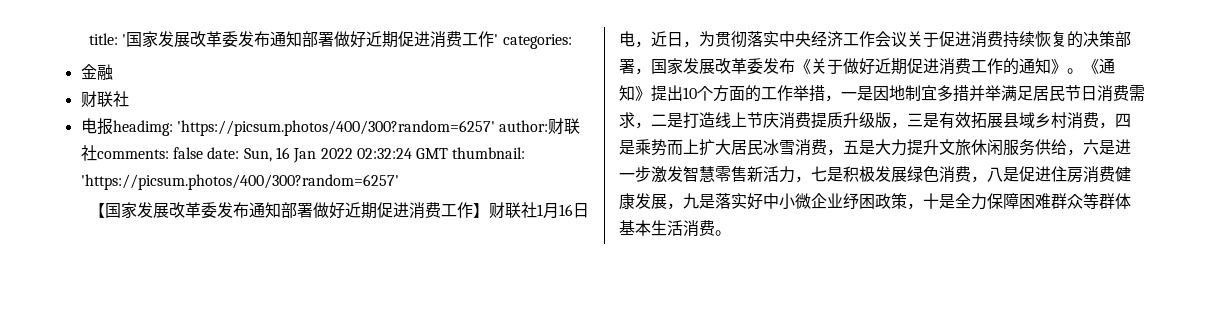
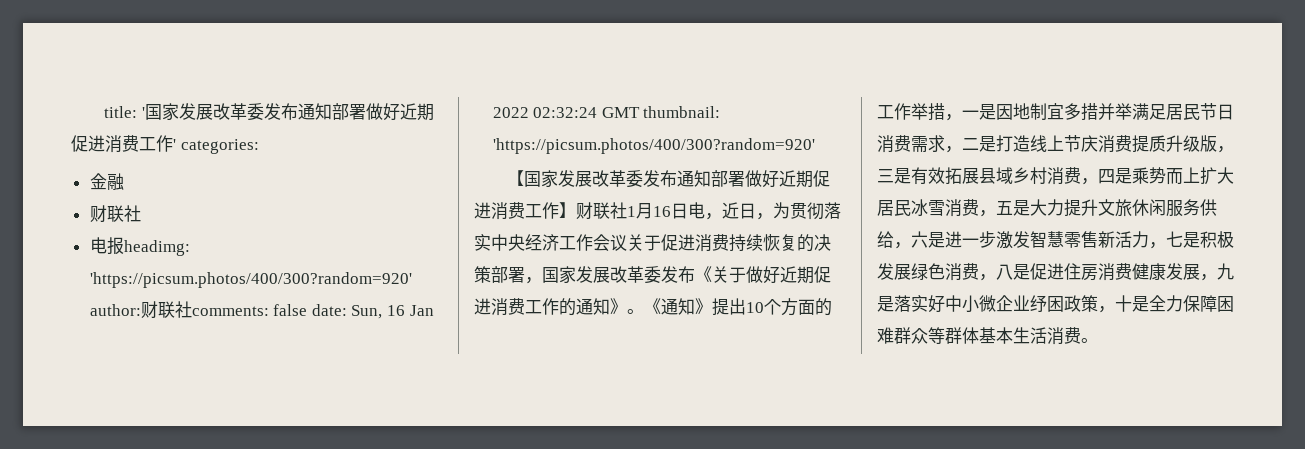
[176,120,495,136] 'https://picsum.photos/400/300?random=6257' -> [89,272,412,288] 'https://picsum.photos/400/300?random=920'
[80,174,399,190] 'https://picsum.photos/400/300?random=6257' -> [492,138,815,154] 'https://picsum.photos/400/300?random=920'

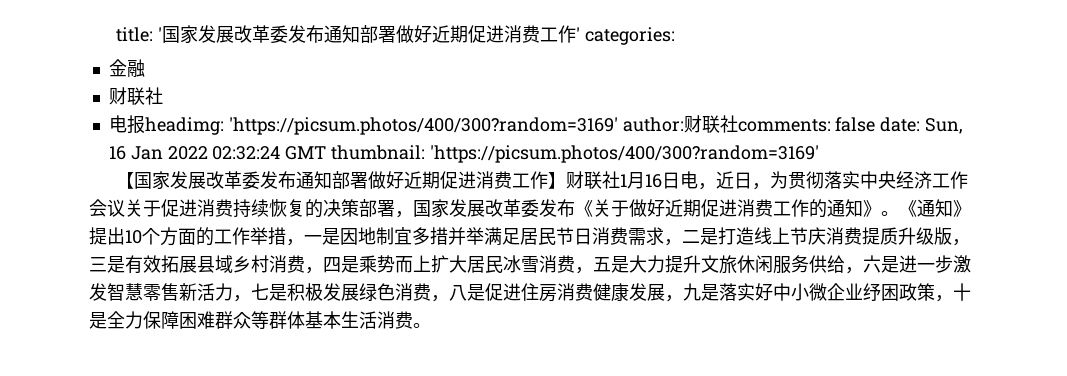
[89,272,412,288] 'https://picsum.photos/400/300?random=920' -> [228,117,618,135] 'https://picsum.photos/400/300?random=3169'
[492,138,815,154] 'https://picsum.photos/400/300?random=920' -> [429,145,819,163] 'https://picsum.photos/400/300?random=3169'

